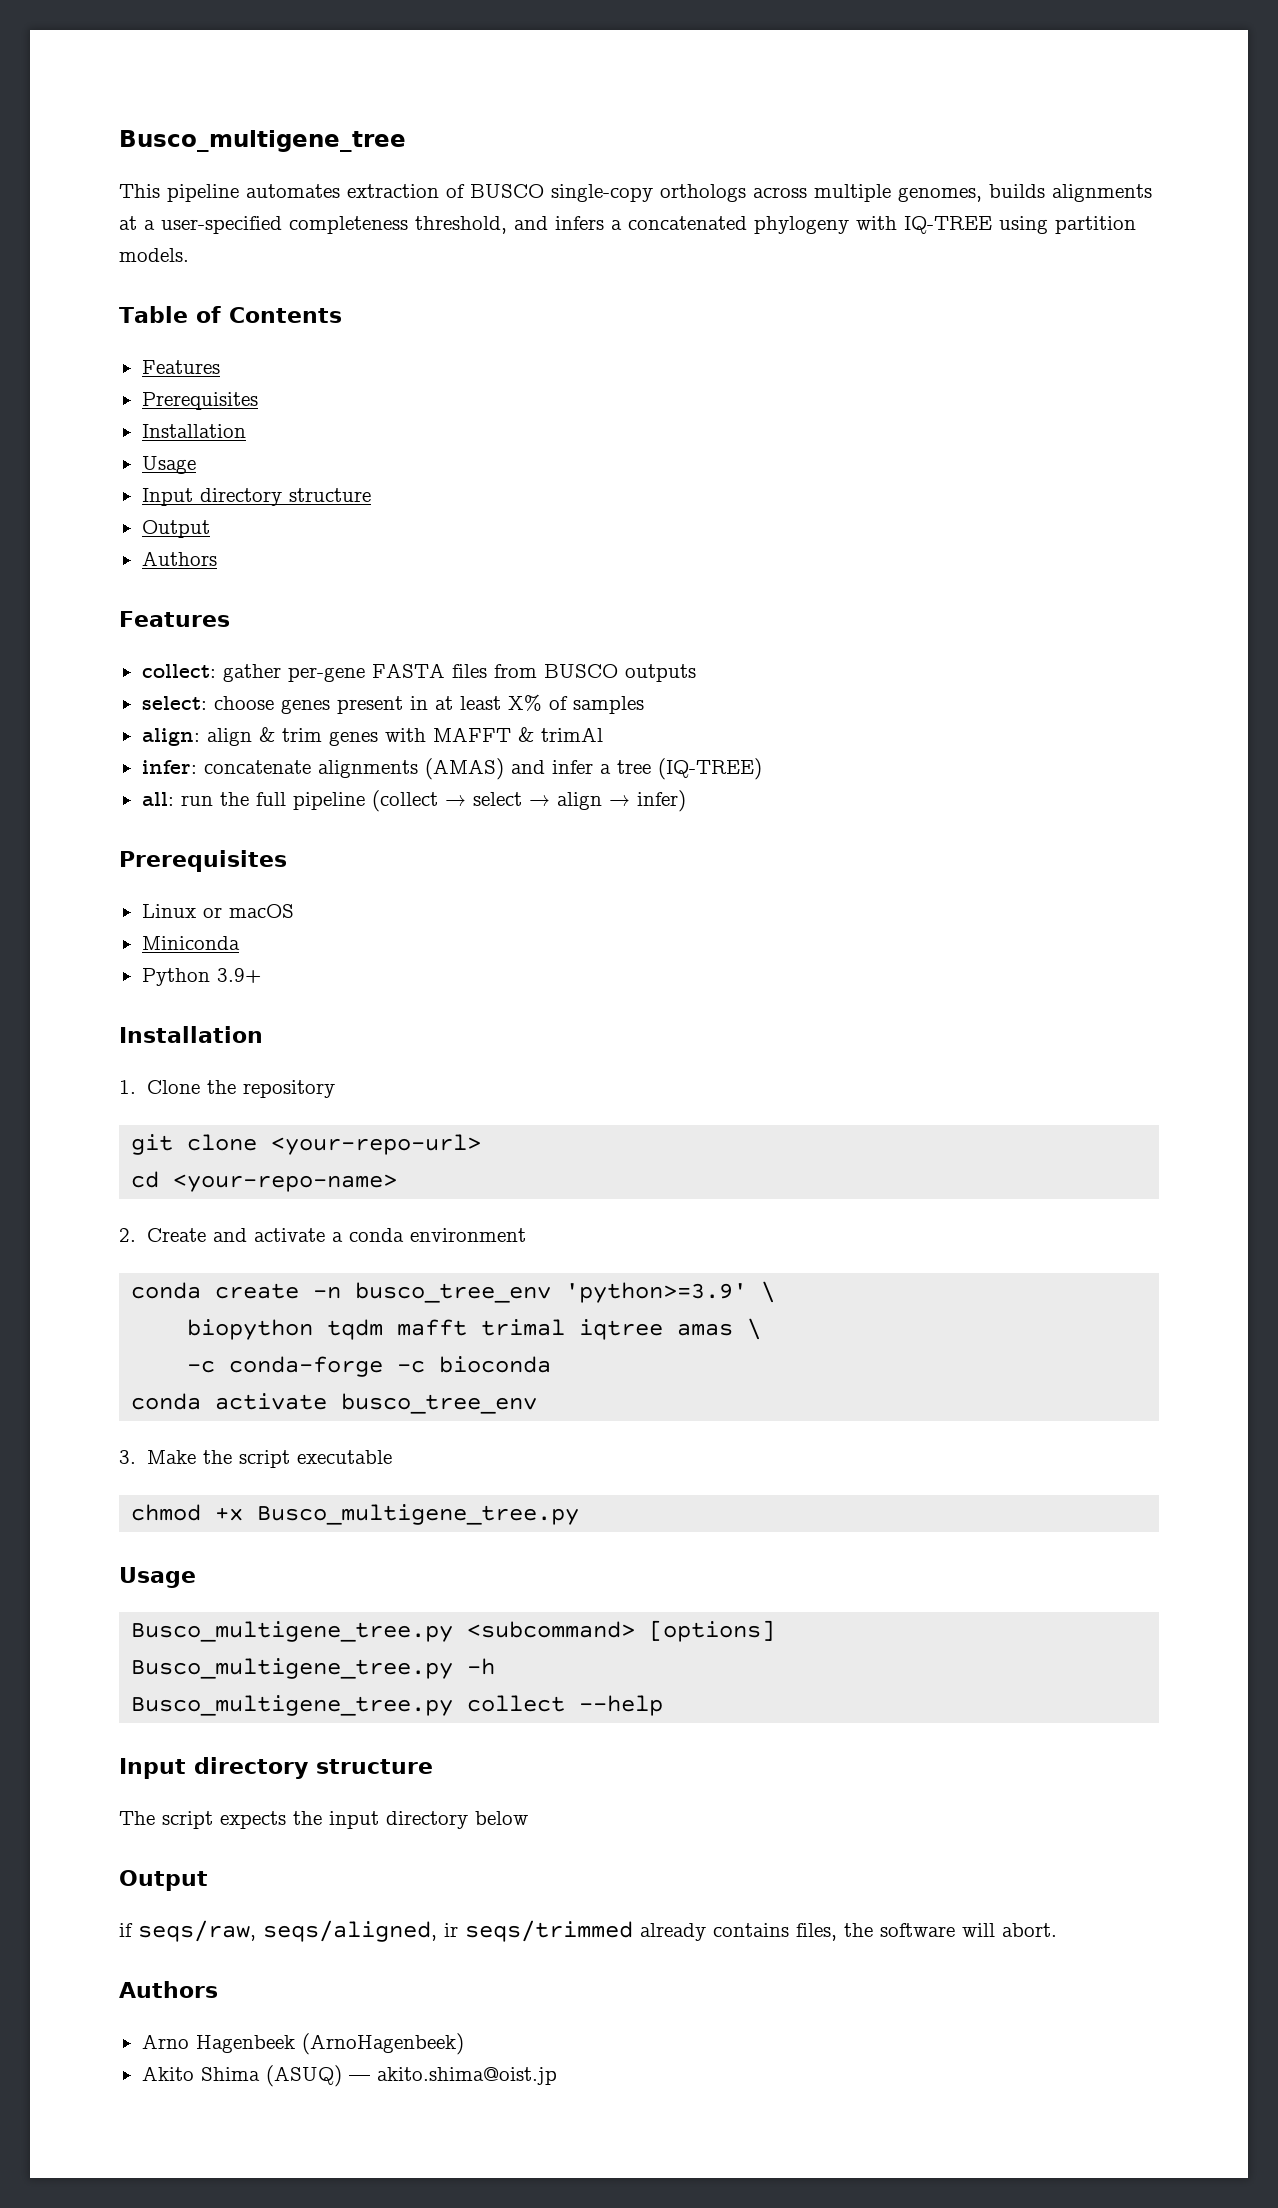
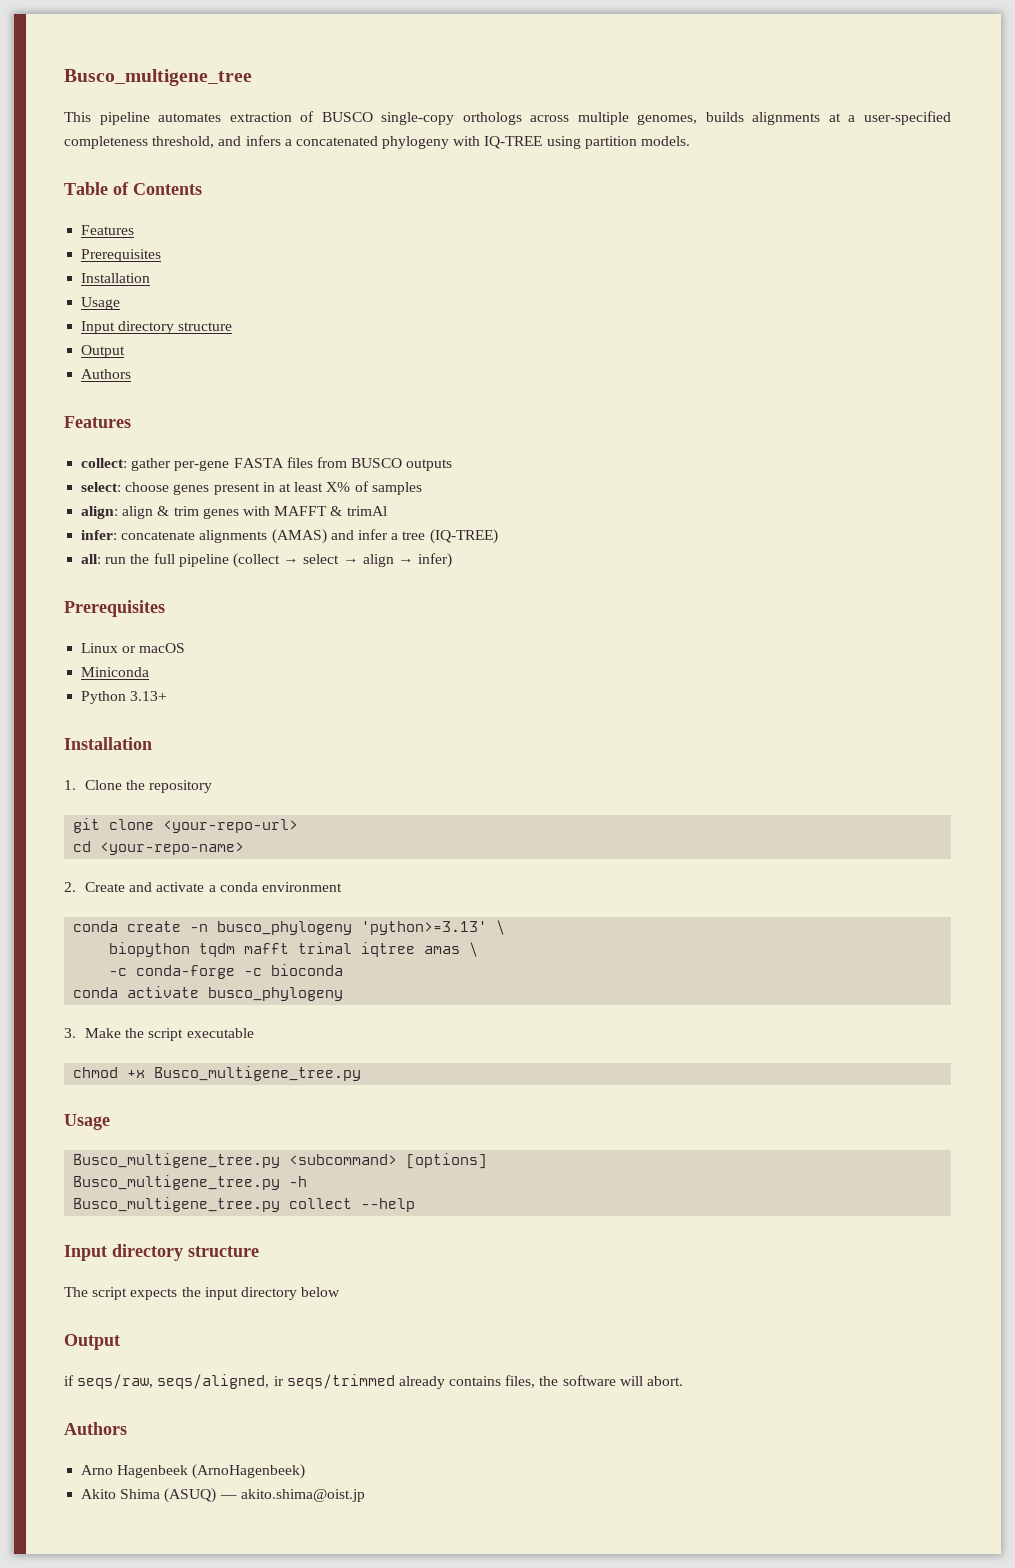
[216,968,261,983] 3.9+ -> [130,691,168,701] 3.13+
[355,1282,748,1303] busco_tree_env 'python>=3.9' -> [217,921,488,935] busco_phylogeny 'python>=3.13'
[341,1393,538,1414] busco_tree_env -> [208,987,344,1001] busco_phylogeny

